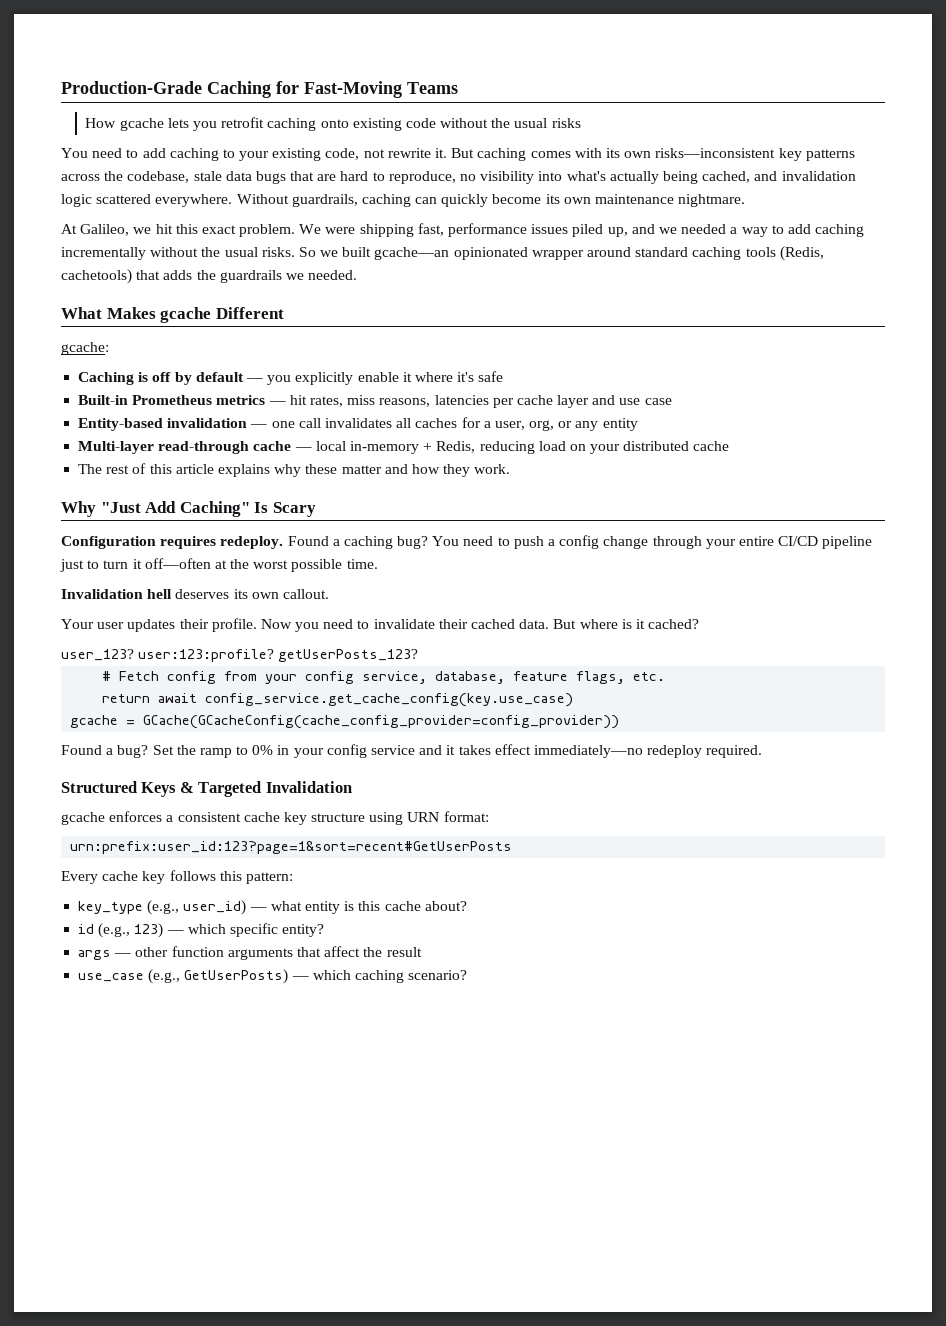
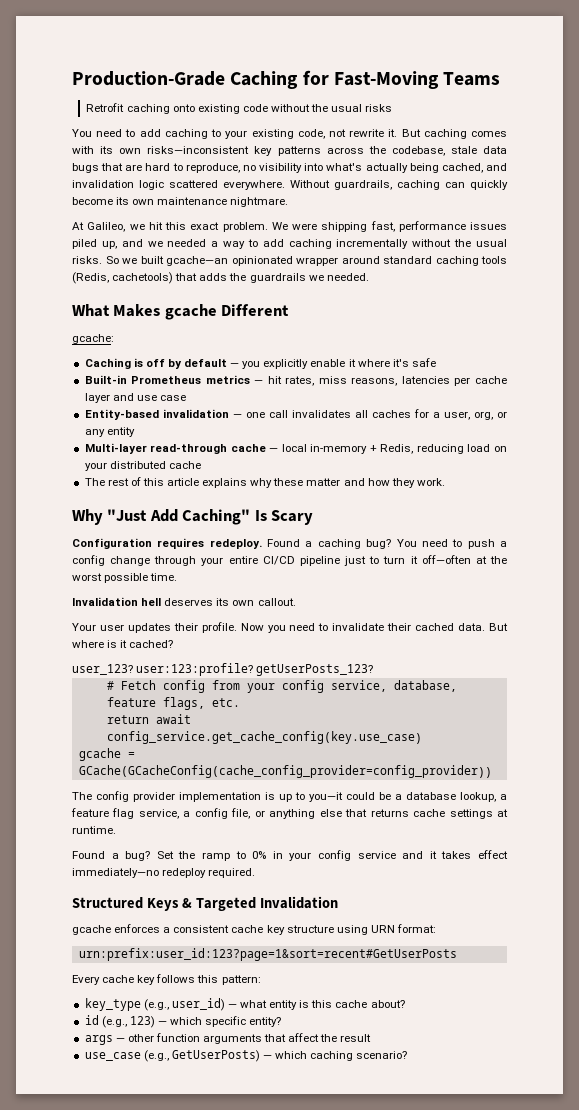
[85,117,265,131] How gcache lets you retrofit -> [86,103,125,112] Retrofit
(620, 722) none -> [72,791,507,802] [71,808,508,819] [72,826,116,834] // The config provider implementation is up to you—it could be a database lookup, a feature flag service, a config file, or anything else that returns cache settings at runtime.

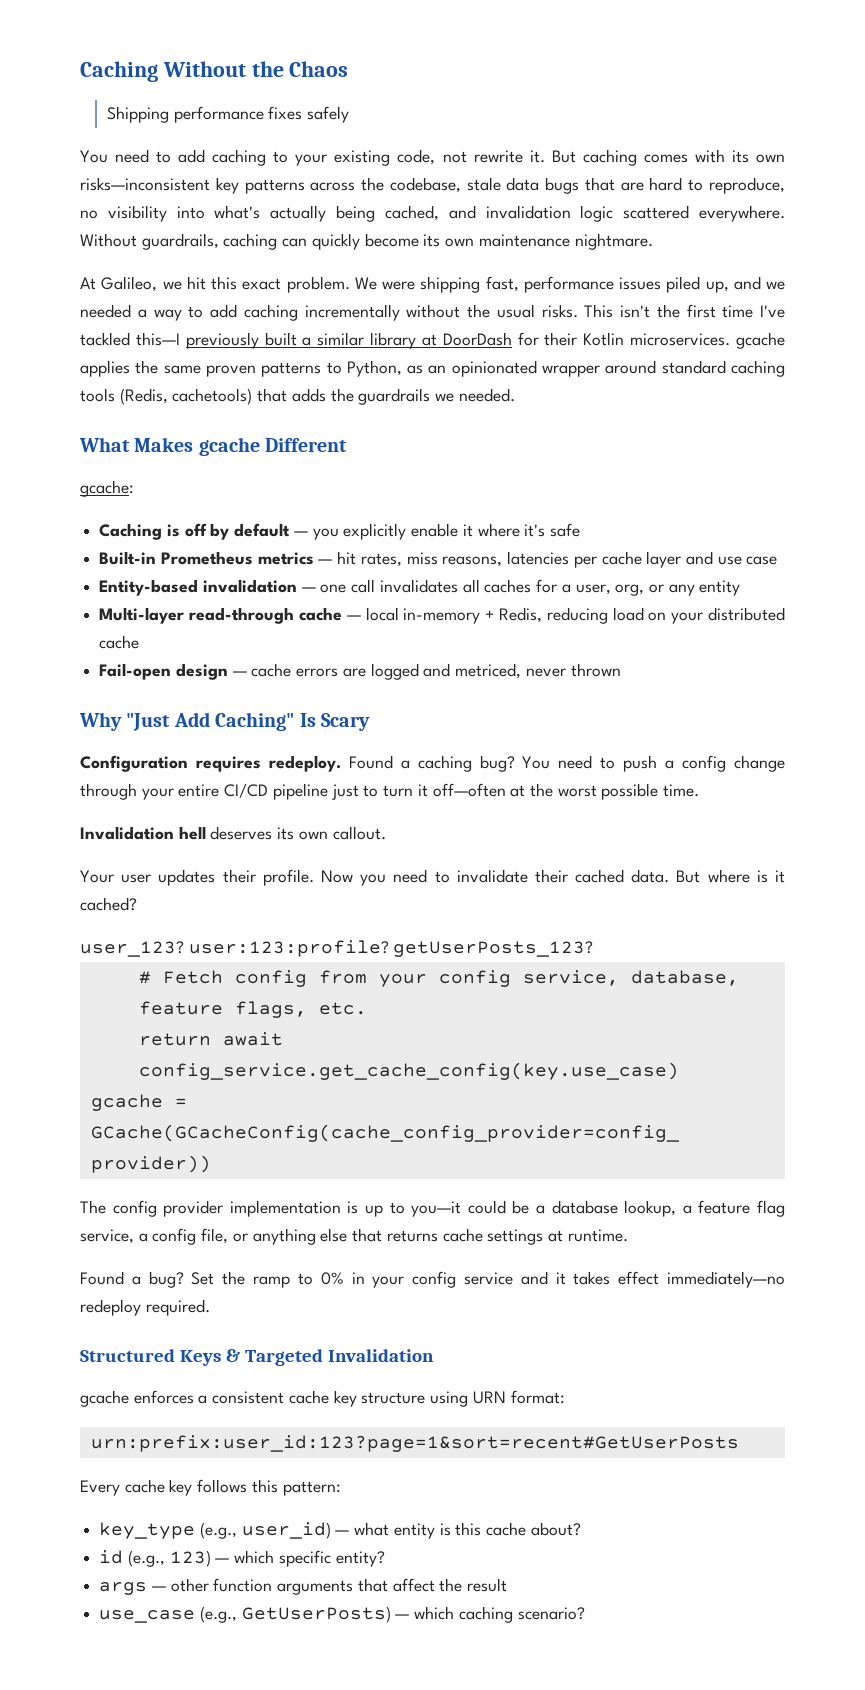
[72,70,501,89] [86,103,393,114] Production-Grade Caching for Fast-Moving Teams // Retrofit caching onto existing code without the usual risks -> [80,61,349,82] [106,106,349,123] Caching Without the Chaos // Shipping performance fixes safely
[105,256,228,266] So we built gcache—an -> [584,304,785,318] [80,332,785,349] [80,360,447,377] This isn't the first time I've tackled this—I previously built a similar library at DoorDash for their Kotlin microservices. gcache applies the same proven patterns to Python, as an
[84,477,445,488] The rest of this article explains why these matter and how they work. -> [99,663,621,680] Fail-open design — cache errors are logged and metriced, never thrown

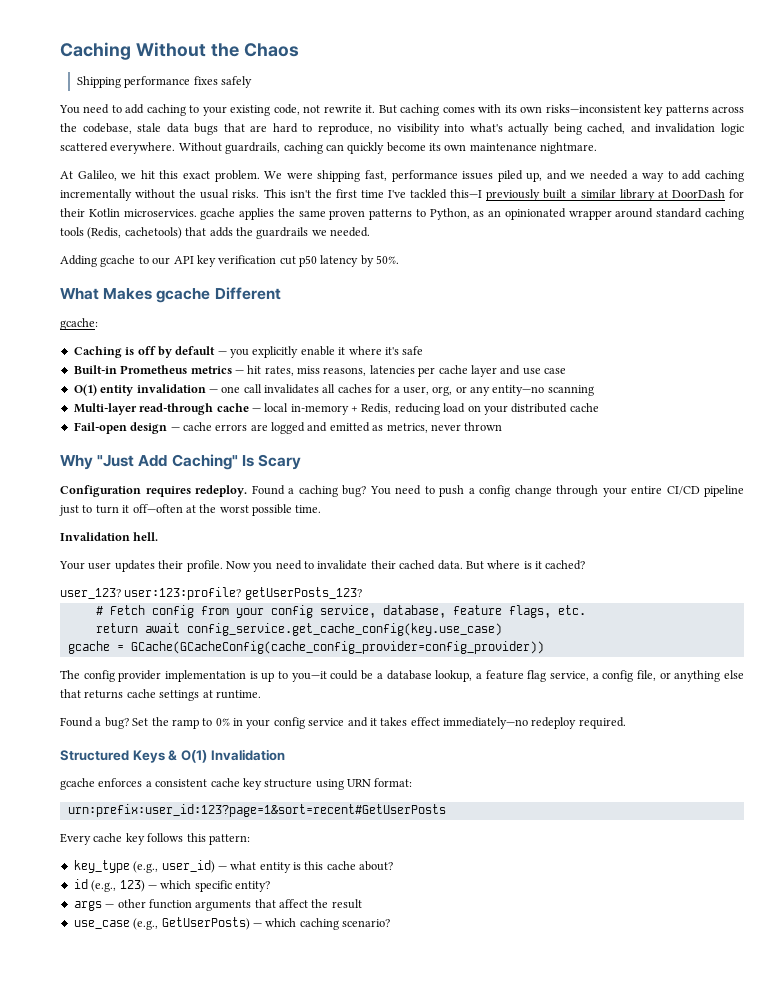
(515, 395) none -> [60,255,400,267] // Adding gcache to our API key verification cut p50 latency by 50%.
[99,579,199,596] Entity-based -> [73,384,134,396] O(1) entity
[699,580,741,596] entity -> [492,385,594,396] entity—no scanning
[455,663,522,679] metriced, -> [329,422,428,433] emitted as metrics,
[178,826,386,840] hell deserves its own callout. -> [133,532,159,541] hell.
[244,1349,323,1366] Targeted -> [180,750,207,763] O(1)

